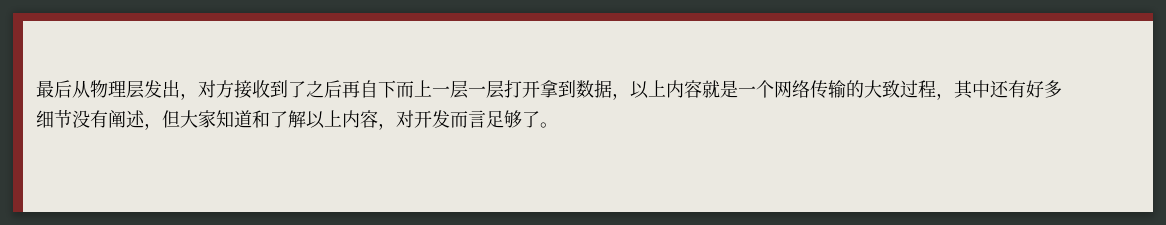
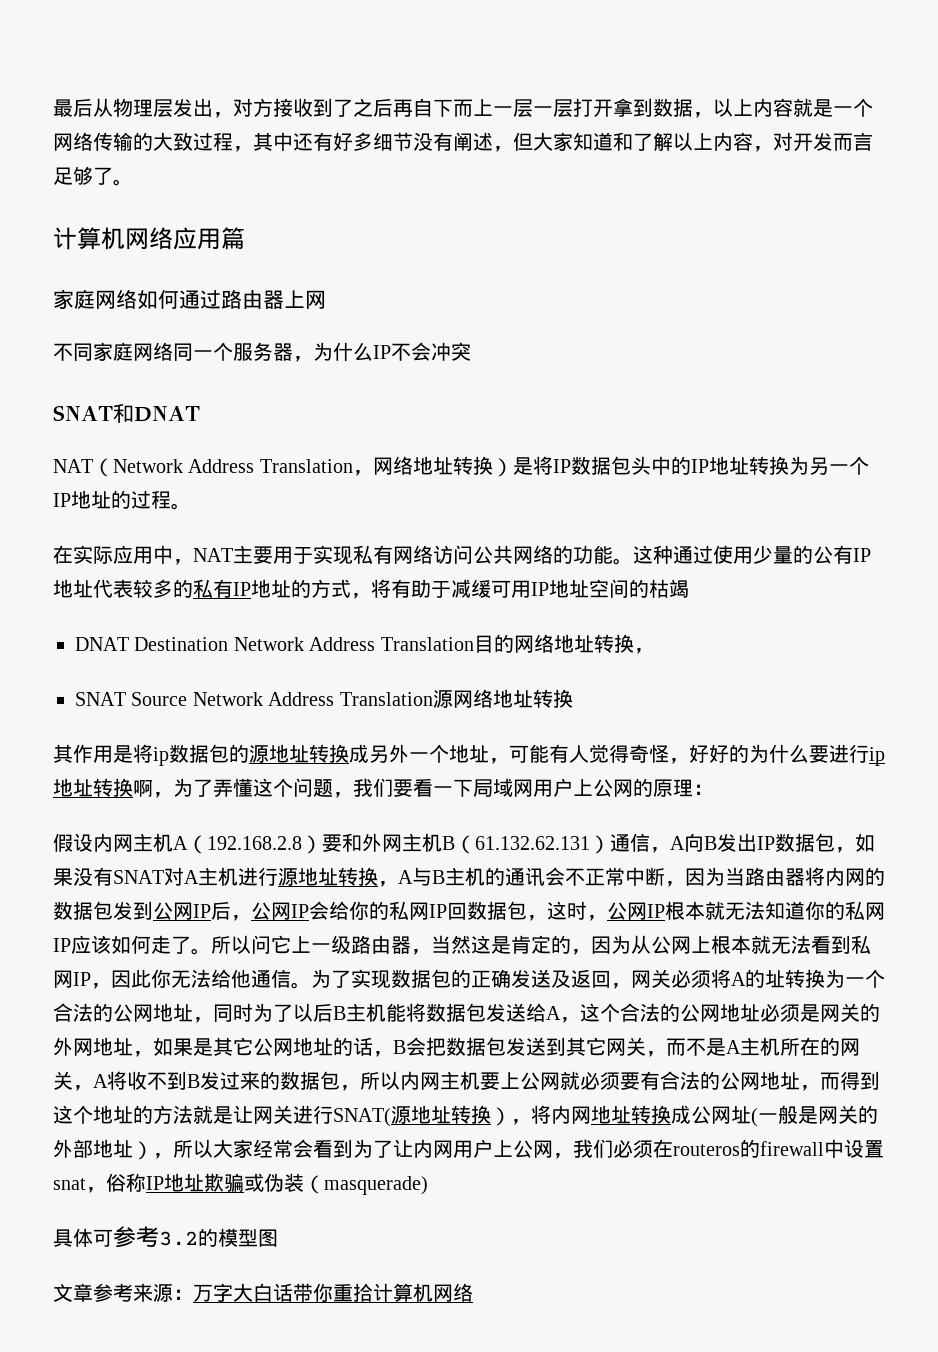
(558, 125) none -> [53,227,245,250] [53,289,326,309] [53,342,471,362] [53,403,200,423] [53,456,869,477] [53,490,191,510] [53,545,871,565] [53,579,689,599] [75,634,654,654] [75,689,573,708] [53,744,885,766] [53,778,713,798] [53,833,875,854] [53,867,885,887] [53,901,885,921] [53,935,871,955] [53,969,885,989] [53,1003,880,1023] [53,1037,860,1057] [53,1071,880,1091] [53,1105,878,1127] [53,1139,884,1160] [53,1173,428,1195] [53,1226,278,1248] [53,1283,473,1302] // 计算机网络应用篇 // 家庭网络如何通过路由器上网 // 不同家庭网络同一个服务器，为什么IP不会冲突 // SNAT和DNAT // NAT（Network Address Translation，网络地址转换）是将IP数据包头中的IP地址转换为另一个IP地址的过程。 // 在实际应用中，NAT主要用于实现私有网络访问公共网络的功能。这种通过使用少量的公有IP地址代表较多的私有IP地址的方式，将有助于减缓可用IP地址空间的枯竭 // DNAT Destination Network Address Translation目的网络地址转换， // SNAT Source Network Address Translation源网络地址转换 // 其作用是将ip数据包的源地址转换成另外一个地址，可能有人觉得奇怪，好好的为什么要进行ip地址转换啊，为了弄懂这个问题，我们要看一下局域网用户上公网的原理： // 假设内网主机A（192.168.2.8）要和外网主机B（61.132.62.131）通信，A向B发出IP数据包，如果没有SNAT对A主机进行源地址转换，A与B主机的通讯会不正常中断，因为当路由器将内网的数据包发到公网IP后，公网IP会给你的私网IP回数据包，这时，公网IP根本就无法知道你的私网IP应该如何走了。所以问它上一级路由器，当然这是肯定的，因为从公网上根本就无法看到私网IP，因此你无法给他通信。为了实现数据包的正确发送及返回，网关必须将A的址转换为一个合法的公网地址，同时为了以后B主机能将数据包发送给A，这个合法的公网地址必须是网关的外网地址，如果是其它公网地址的话，B会把数据包发送到其它网关，而不是A主机所在的网关，A将收不到B发过来的数据包，所以内网主机要上公网就必须要有合法的公网地址，而得到这个地址的方法就是让网关进行SNAT(源地址转换），将内网地址转换成公网址(一般是网关的外部地址），所以大家经常会看到为了让内网用户上公网，我们必须在routeros的firewall中设置snat，俗称IP地址欺骗或伪装（masquerade) // 具体可参考3.2的模型图 // 文章参考来源：万字大白话带你重拾计算机网络

